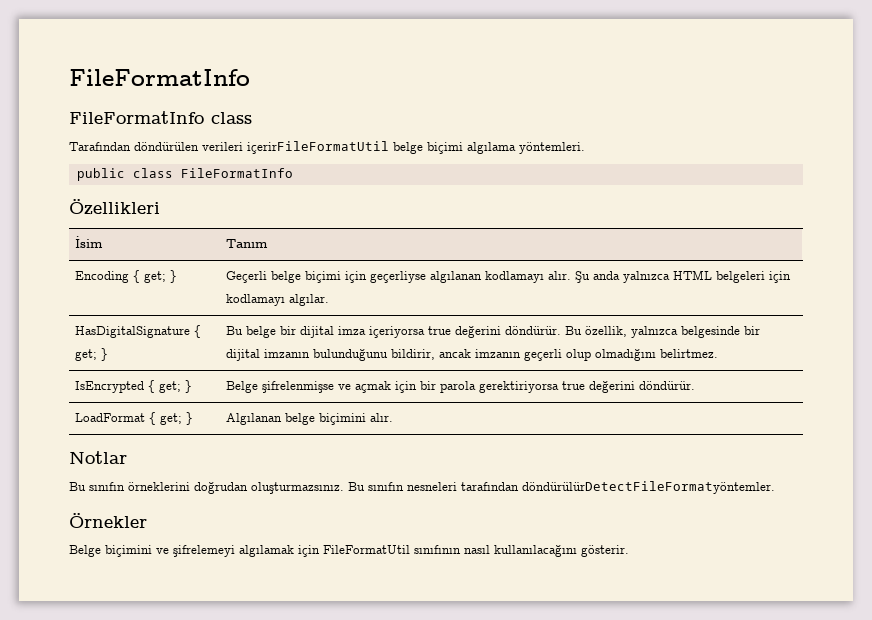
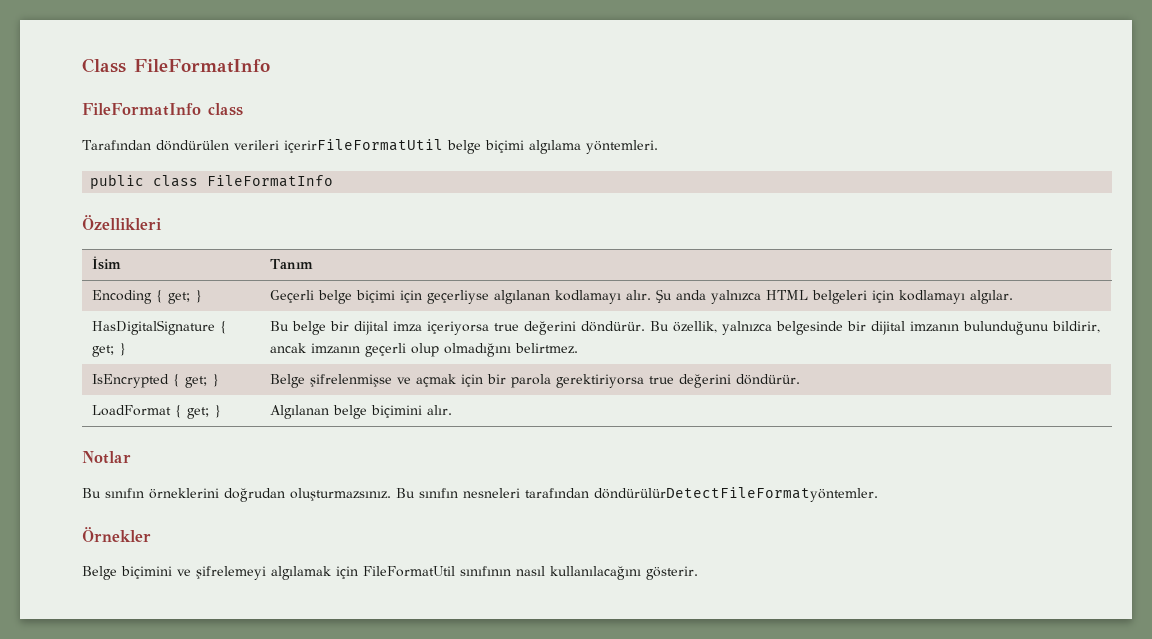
(69, 77) none -> [82,58,126,73] Class

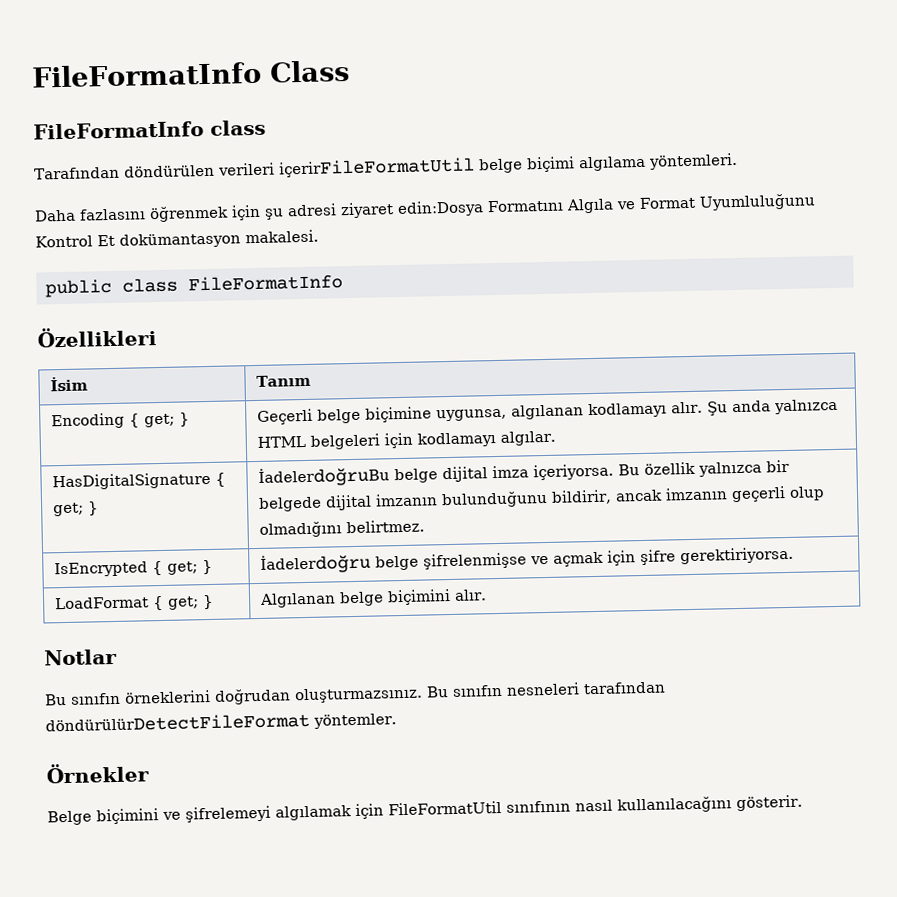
(82, 65) none -> [31,61,262,88] FileFormatInfo
[134,59,270,73] FileFormatInfo -> (350, 71) none
(658, 147) none -> [34,193,816,223] [35,229,319,249] // Daha fazlasını öğrenmek için şu adresi ziyaret edin:Dosya Formatını Algıla ve Format Uyumluluğunu Kontrol Et dokümantasyon makalesi.
[355,290,489,304] biçimi için geçerliyse -> [364,406,507,423] biçimine uygunsa,
[269,321,866,335] Bu belge bir dijital imza içeriyorsa true değerini döndürür. Bu özellik, yalnızca belgesinde bir -> [257,459,790,487] [257,496,322,512] İadelerdoğruBu belge dijital imza içeriyorsa. Bu özellik yalnızca bir belgede
[269,374,305,388] Belge -> [259,553,419,574] İadelerdoğru belge
[486,374,800,388] bir parola gerektiriyorsa true değerini döndürür. -> [639,546,794,566] şifre gerektiriyorsa.
[594,487,878,502] döndürülürDetectFileFormatyöntemler. -> [45,712,397,733] döndürülürDetectFileFormat yöntemler.

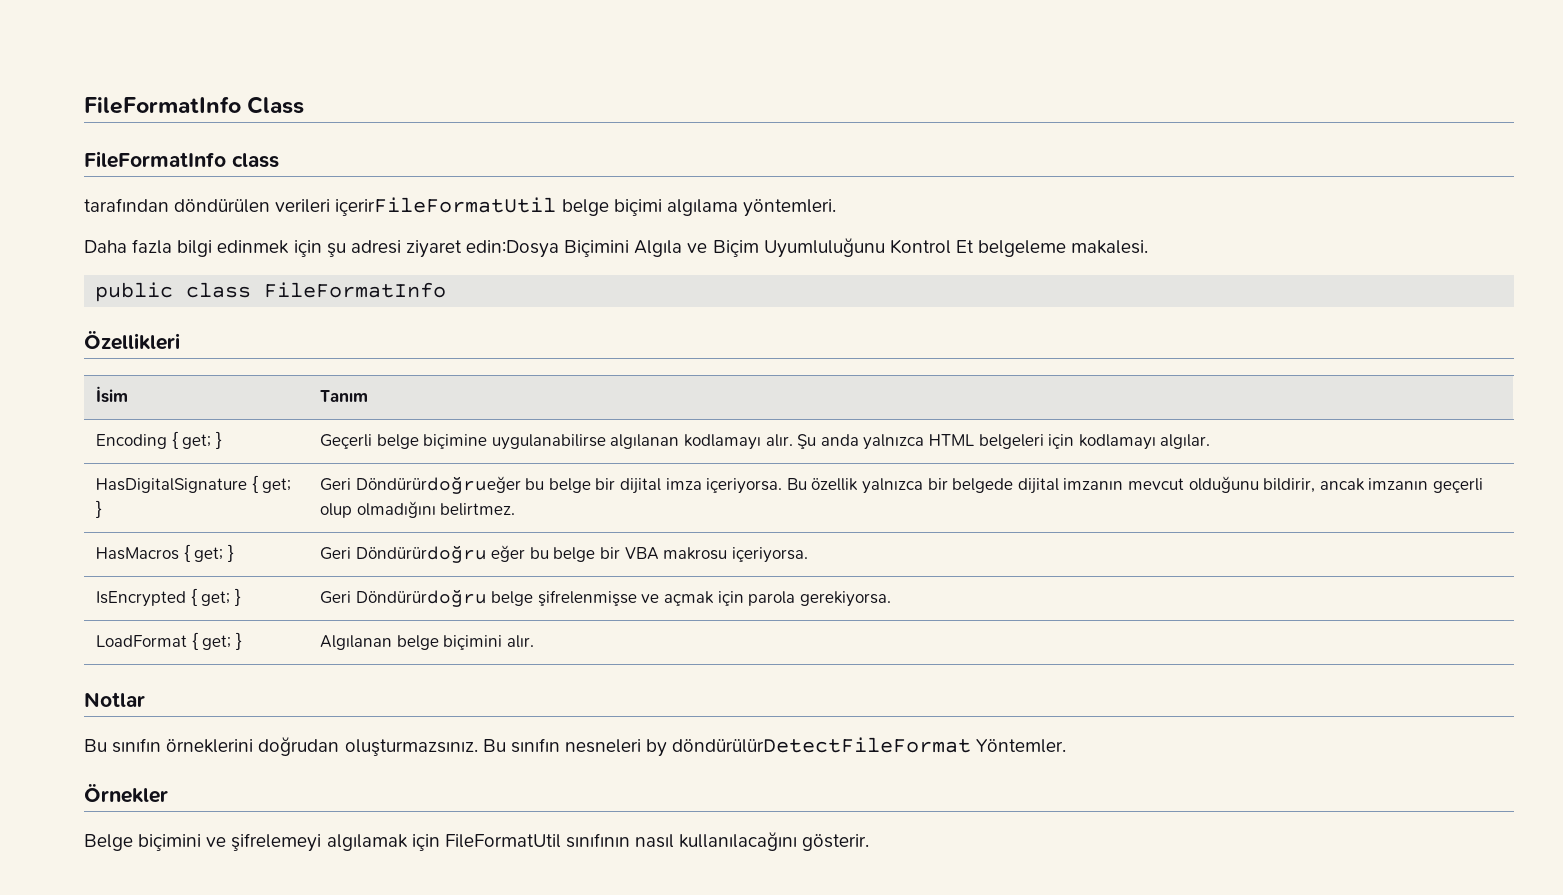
[34,166,120,180] Tarafından -> [84,198,169,212] tarafından
[79,205,229,223] fazlasını öğrenmek -> [132,239,290,257] fazla bilgi edinmek
[487,199,564,213] Formatını -> [564,240,630,257] Biçimini
[639,196,696,209] Format -> [712,240,759,257] Biçim
[119,232,241,249] dokümantasyon -> [978,240,1067,257] belgeleme
[435,408,507,422] uygunsa, -> [491,434,606,450] uygulanabilirse
[257,466,438,487] İadelerdoğruBu belge -> [320,476,616,494] Geri Döndürürdoğrueğer bu belge bir
[440,490,548,509] bulunduğunu -> [1127,476,1259,493] mevcut olduğunu
(425, 526) none -> [96,544,234,562] [320,545,808,563] // HasMacros { get; } | Geri Döndürürdoğru eğer bu belge bir VBA makrosu içeriyorsa.
[259,553,371,574] İadelerdoğru -> [320,589,487,607] Geri Döndürürdoğru
[639,546,794,566] şifre gerektiriyorsa. -> [748,591,891,607] parola gerekiyorsa.
[583,681,666,695] [45,712,397,733] tarafından döndürülürDetectFileFormat yöntemler. -> [646,737,1067,757] by döndürülürDetectFileFormat Yöntemler.

